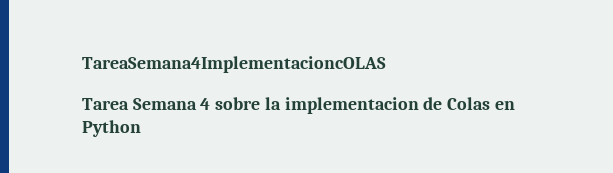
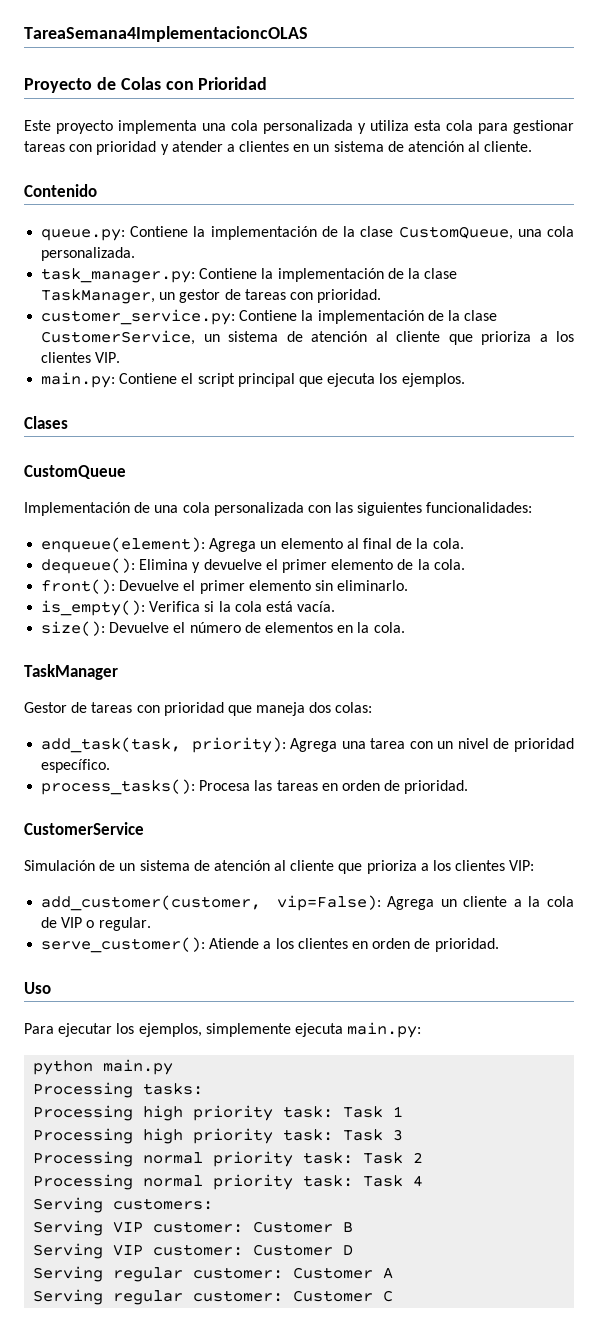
[82,97,515,114] [82,120,141,137] Tarea Semana 4 sobre la implementacion de Colas en Python -> [24,77,268,93] [24,120,574,134] [24,141,533,155] [24,184,97,197] [41,226,575,241] [41,247,136,261] [41,268,458,283] [41,289,382,304] [41,309,498,325] [41,330,574,345] [41,352,121,363] [41,372,465,388] [24,416,68,429] [24,465,126,479] [24,502,533,516] [41,537,464,553] [41,558,465,574] [41,579,409,594] [41,600,336,616] [41,621,405,636] [24,664,118,680] [24,702,373,716] [41,737,575,753] [41,759,111,773] [41,779,469,795] [24,822,144,835] [24,860,535,874] [41,895,575,911] [41,917,151,931] [41,937,499,953] [24,982,51,994] [24,1022,422,1038] [33,1059,174,1075] [33,1082,204,1098] [33,1105,404,1121] [33,1128,404,1144] [33,1151,424,1167] [33,1174,424,1190] [33,1197,214,1213] [33,1220,354,1236] [33,1243,354,1259] [33,1266,394,1282] [33,1289,394,1305] Proyecto de Colas con Prioridad // Este proyecto implementa una cola personalizada y utiliza esta cola para gestionar tareas con prioridad y atender a clientes en un sistema de atención al cliente. // Contenido // queue.py: Contiene la implementación de la clase CustomQueue, una cola personalizada. // task_manager.py: Contiene la implementación de la clase TaskManager, un gestor de tareas con prioridad. // customer_service.py: Contiene la implementación de la clase CustomerService, un sistema de atención al cliente que prioriza a los clientes VIP. // main.py: Contiene el script principal que ejecuta los ejemplos. // Clases // CustomQueue // Implementación de una cola personalizada con las siguientes funcionalidades: // enqueue(element): Agrega un elemento al final de la cola. // dequeue(): Elimina y devuelve el primer elemento de la cola. // front(): Devuelve el primer elemento sin eliminarlo. // is_empty(): Verifica si la cola está vacía. // size(): Devuelve el número de elementos en la cola. // TaskManager // Gestor de tareas con prioridad que maneja dos colas: // add_task(task, priority): Agrega una tarea con un nivel de prioridad específico. // process_tasks(): Procesa las tareas en orden de prioridad. // CustomerService // Simulación de un sistema de atención al cliente que prioriza a los clientes VIP: // add_customer(customer, vip=False): Agrega un cliente a la cola de VIP o regular. // serve_customer(): Atiende a los clientes en orden de prioridad. // Uso // Para ejecutar los ejemplos, simplemente ejecuta main.py: // python main.py // Processing tasks: // Processing high priority task: Task 1 // Processing high priority task: Task 3 // Processing normal priority task: Task 2 // Processing normal priority task: Task 4 // Serving customers: // Serving VIP customer: Customer B // Serving VIP customer: Customer D // Serving regular customer: Customer A // Serving regular customer: Customer C

